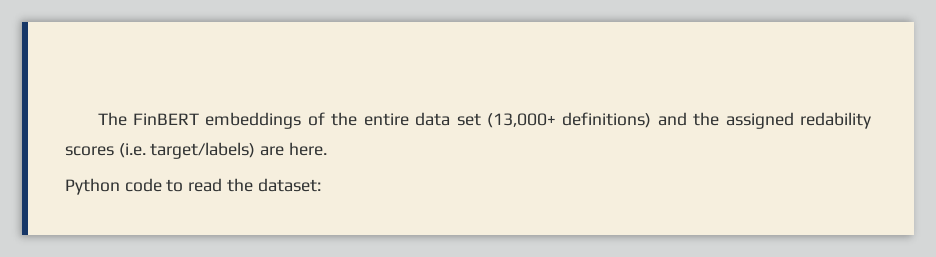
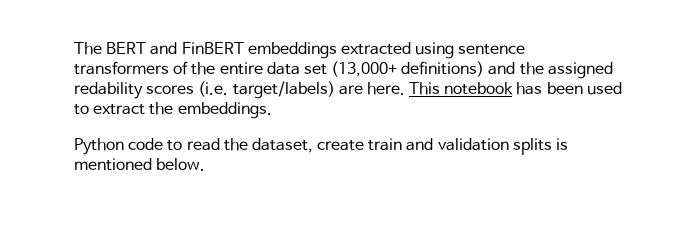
[133,112,302,129] FinBERT embeddings -> [106,42,526,59] [74,61,169,75] BERT and FinBERT embeddings extracted using sentence transformers
(327, 149) none -> [409,82,622,95] [74,102,272,119] This notebook has been used to extract the embeddings.
[257,178,321,192] dataset: -> [251,138,569,155] [74,158,206,171] dataset, create train and validation splits is mentioned below.

